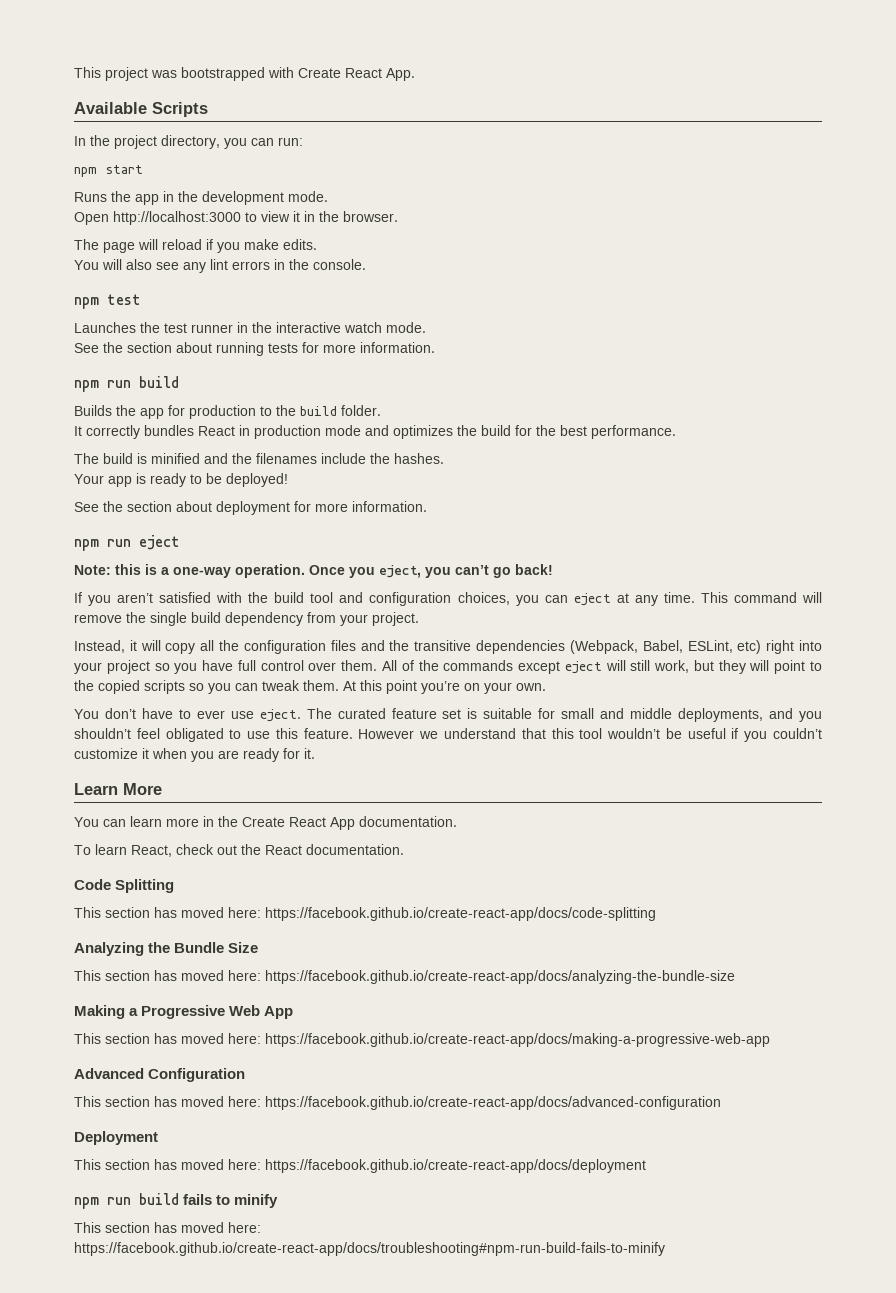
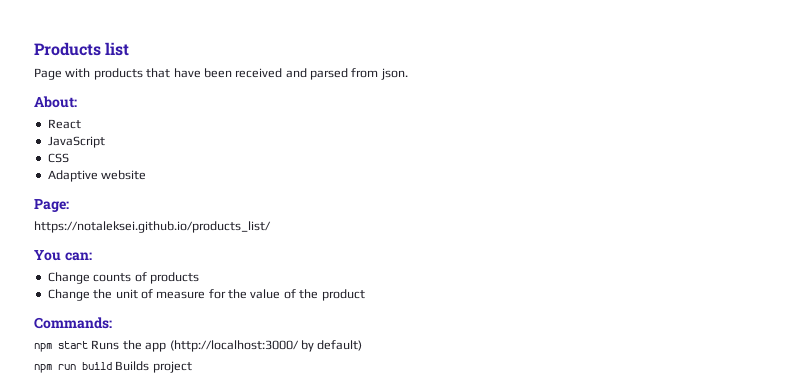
[74,67,415,81] [74,102,208,117] [74,135,303,149] This project was bootstrapped with Create React App. // Available Scripts // In the project directory, you can run: -> [34,42,130,56] [34,68,408,80] [34,96,77,108] [47,119,81,129] [47,136,105,148] [47,153,69,163] [47,170,147,182] [34,199,69,212] [34,221,271,233] [34,250,92,261] [47,272,199,284] [47,289,365,301] [34,317,112,329] Products list // Page with products that have been received and parsed from json. // About: // React // JavaScript // CSS // Adaptive website // Page: // https://notaleksei.github.io/products_list/ // You can: // Change counts of products // Change the unit of measure for the value of the product // Commands:
(143, 169) // -> (88, 345) none
[163,191,328,205] [74,211,398,225] [74,239,317,253] [74,259,366,273] [74,294,141,309] [74,322,426,333] [74,342,435,356] [74,376,179,392] [74,405,381,419] [74,425,676,439] [74,453,444,464] [74,473,288,487] [74,501,427,515] [74,535,180,551] [74,564,553,578] [74,592,822,606] [74,612,419,626] [74,640,823,654] [74,660,822,674] [74,680,546,694] [74,708,823,722] [74,728,823,742] [74,748,315,762] [74,783,162,795] [74,816,457,830] [74,844,404,857] [74,879,175,893] [74,907,656,921] [74,942,259,956] [74,970,735,984] [74,1005,294,1019] [74,1033,770,1047] [74,1068,246,1082] [74,1096,721,1110] [74,1131,158,1145] [74,1159,646,1173] [74,1193,279,1209] [74,1222,261,1233] [74,1242,665,1256] in the development mode. // Open http://localhost:3000 to view it in the browser. // The page will reload if you make edits. // You will also see any lint errors in the console. // npm test // Launches the test runner in the interactive watch mode. // See the section about running tests for more information. // npm run build // Builds the app for production to the build folder. // It correctly bundles React in production mode and optimizes the build for the best performance. // The build is minified and the filenames include the hashes. // Your app is ready to be deployed! // See the section about deployment for more information. // npm run eject // Note: this is a one-way operation. Once you eject, you can’t go back! // If you aren’t satisfied with the build tool and configuration choices, you can eject at any time. This command will remove the single build dependency from your project. // Instead, it will copy all the configuration files and the transitive dependencies (Webpack, Babel, ESLint, etc) right into your project so you have full control over them. All of the commands except eject will still work, but they will point to the copied scripts so you can tweak them. At this point you’re on your own. // You don’t have to ever use eject. The curated feature set is suitable for small and middle deployments, and you shouldn’t feel obligated to use this feature. However we understand that this tool wouldn’t be useful if you couldn’t customize it when you are ready for it. // Learn More // You can learn more in the Create React App documentation. // To learn React, check out the React documentation. // Code Splitting // This section has moved here: https://facebook.github.io/create-react-app/docs/code-splitting // Analyzing the Bundle Size // This section has moved here: https://facebook.github.io/create-react-app/docs/analyzing-the-bundle-size // Making a Progressive Web App // This section has moved here: https://facebook.github.io/create-react-app/docs/making-a-progressive-web-app // Advanced Configuration // This section has moved here: https://facebook.github.io/create-react-app/docs/advanced-configuration // Deployment // This section has moved here: https://facebook.github.io/create-react-app/docs/deployment // npm run build fails to minify // This section has moved here: https://facebook.github.io/create-react-app/docs/troubleshooting#npm-run-build-fails-to-minify -> [169,340,363,352] [34,361,192,373] (http://localhost:3000/ by default) // npm run build Builds project

